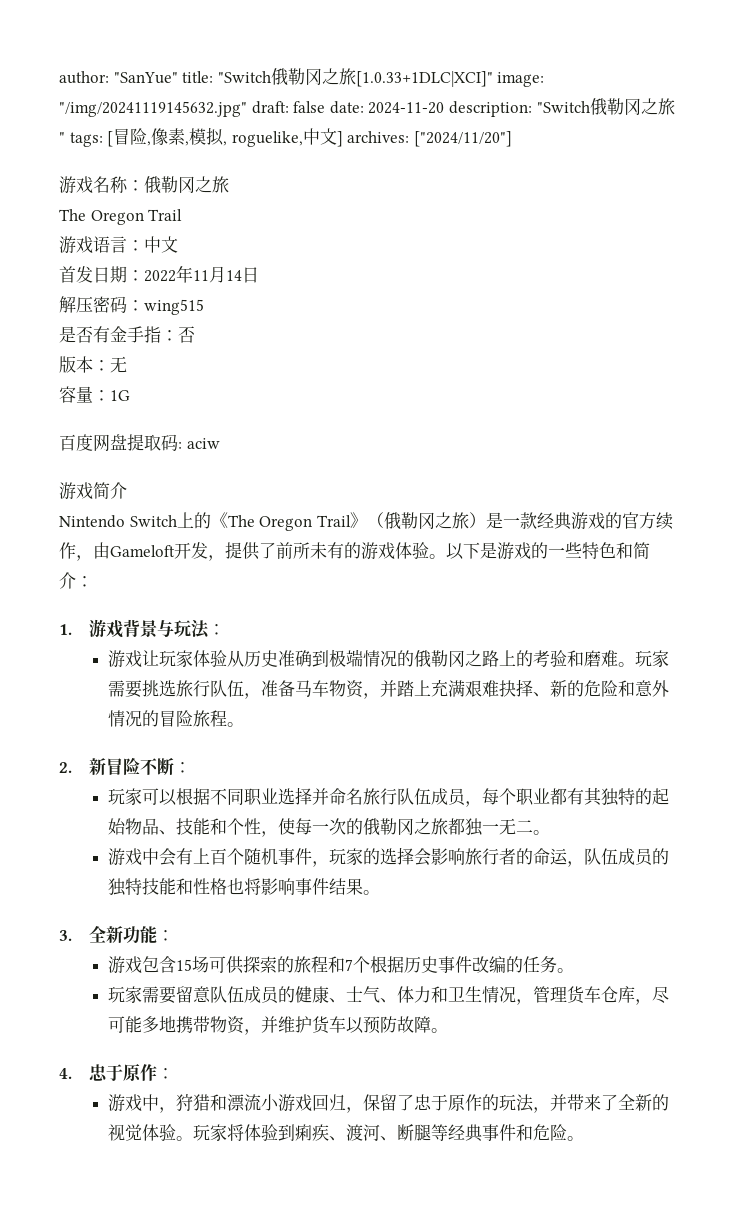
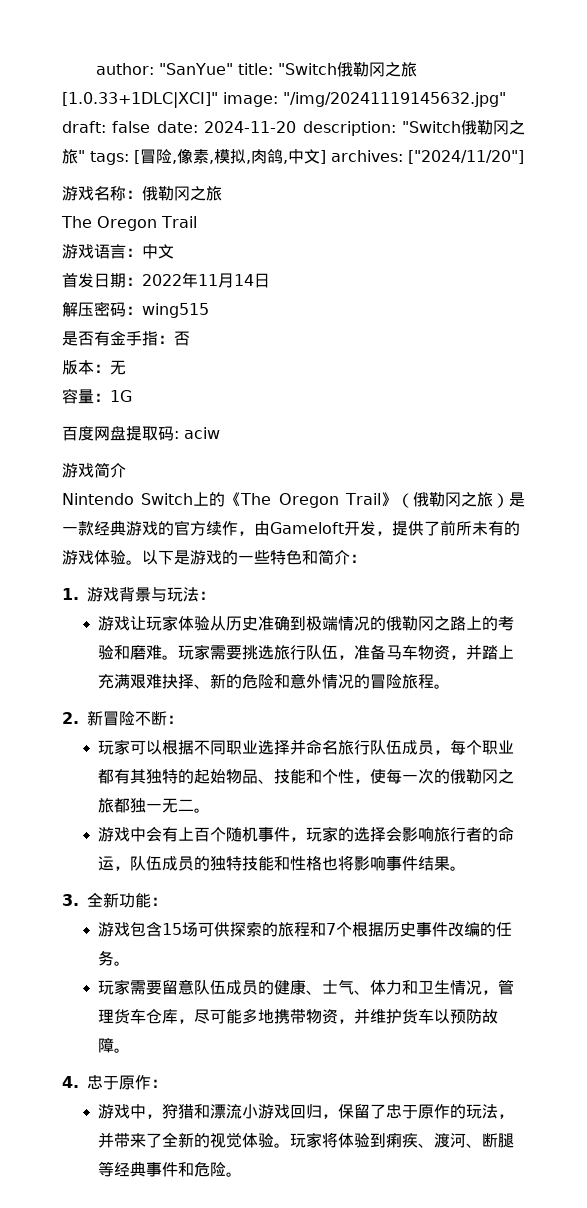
[231,131,303,147] roguelike, -> [251,149,288,164] 肉鸽,

